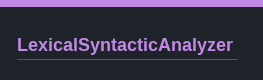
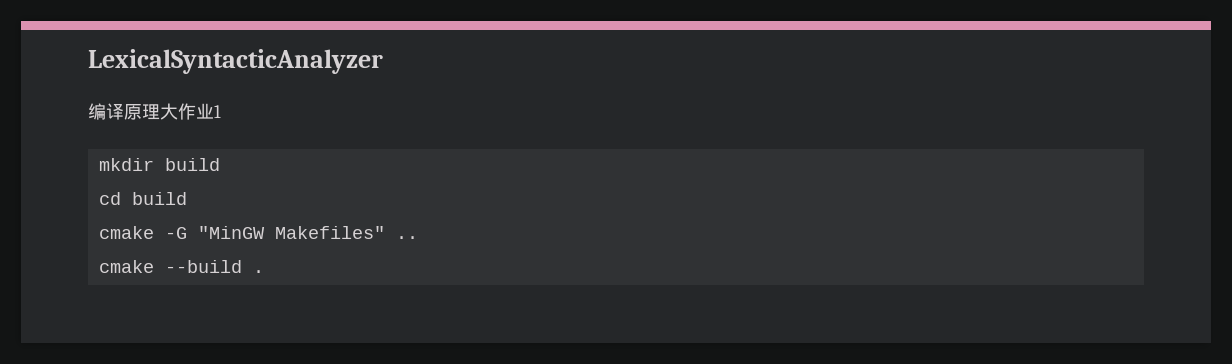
(233, 46) none -> [88,103,221,120] [98,158,220,171] [98,192,187,205] [98,226,418,239] [98,260,264,273] // 编译原理大作业1 // mkdir build // cd build // cmake -G "MinGW Makefiles" .. // cmake --build .

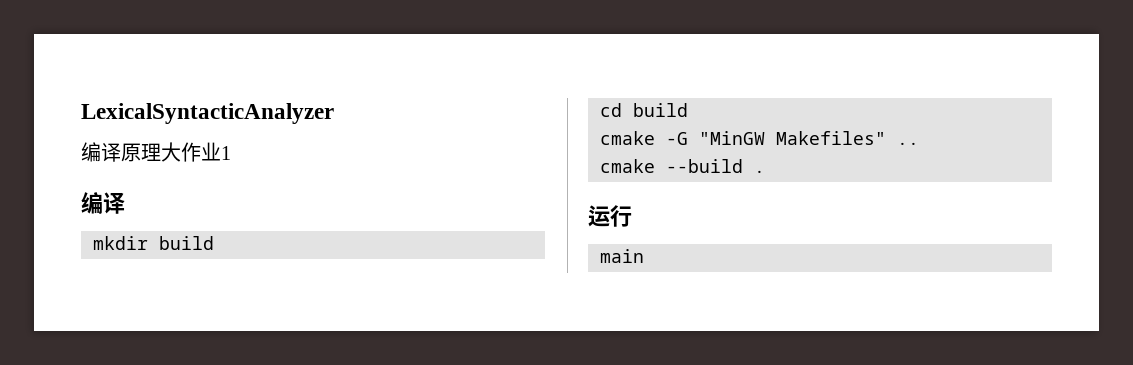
(221, 111) none -> [81,192,125,214] // 编译
(264, 271) none -> [588,205,632,227] [600,249,644,263] // 运行 // main

